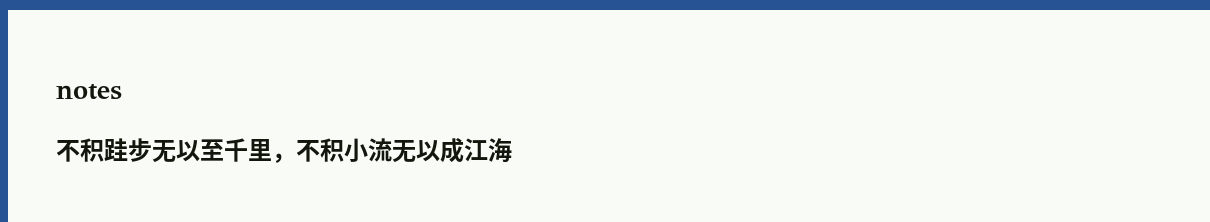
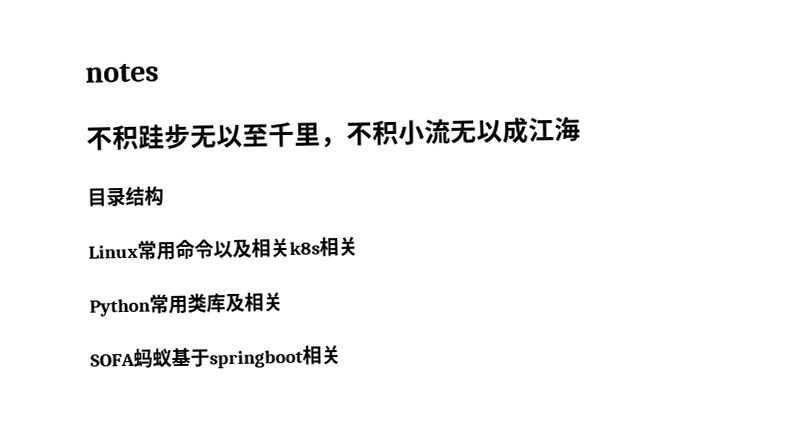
(512, 150) none -> [87,186,164,207] [88,236,358,261] [89,292,283,317] [90,345,341,369] // 目录结构 // Linux常用命令以及相关k8s相关 // Python常用类库及相关 // SOFA蚂蚁基于springboot相关

